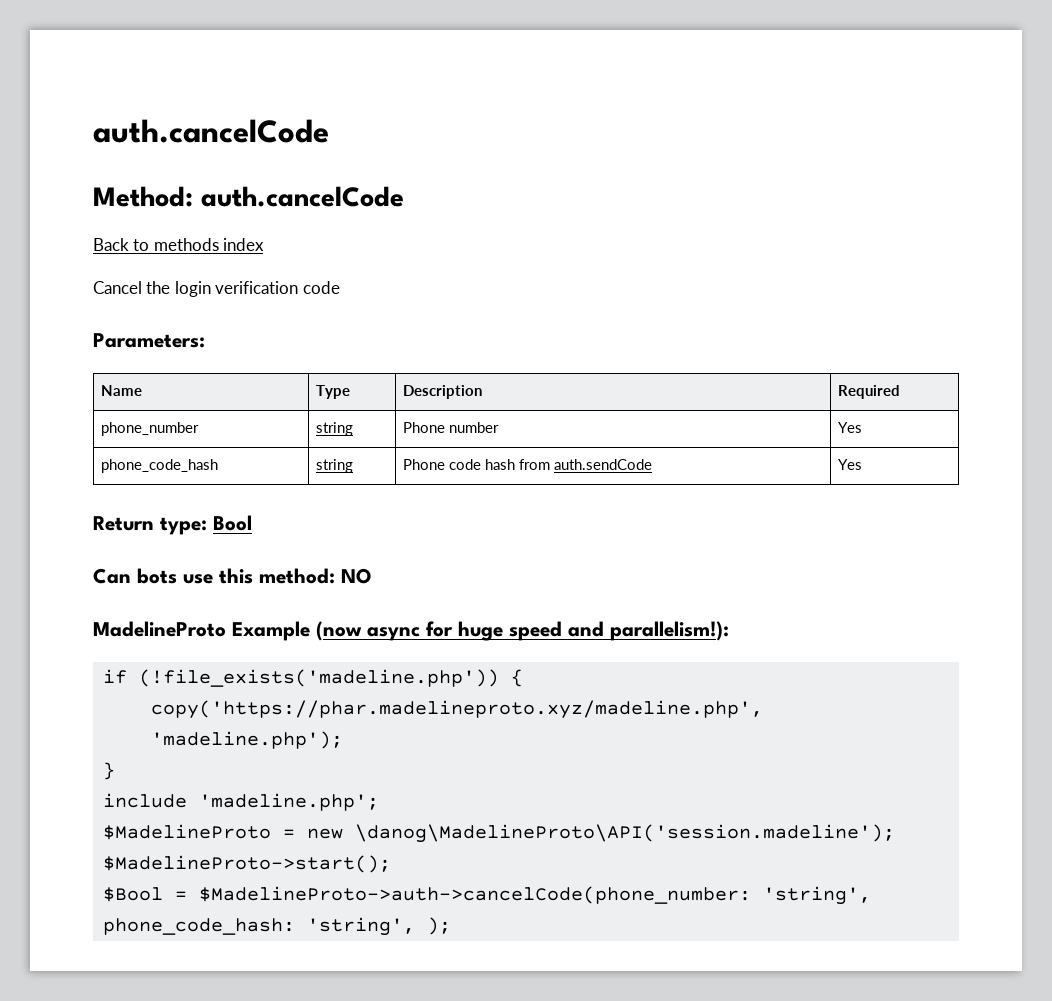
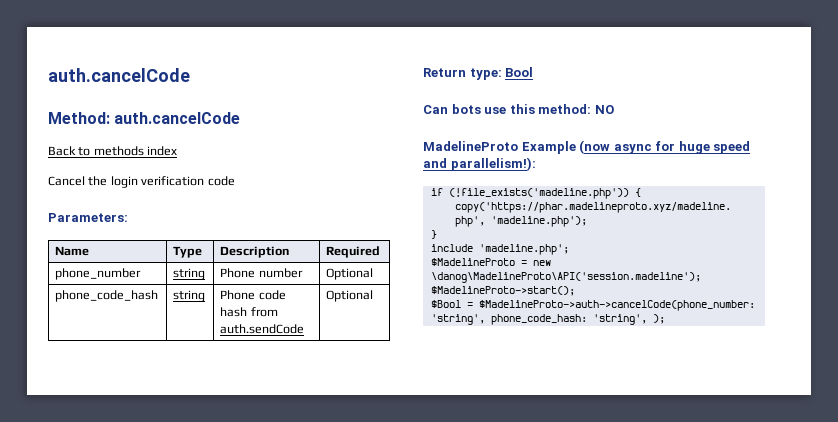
[838,422,863,433] Yes -> [326,268,374,280] Optional
[838,459,863,470] Yes -> [326,290,374,302] Optional

